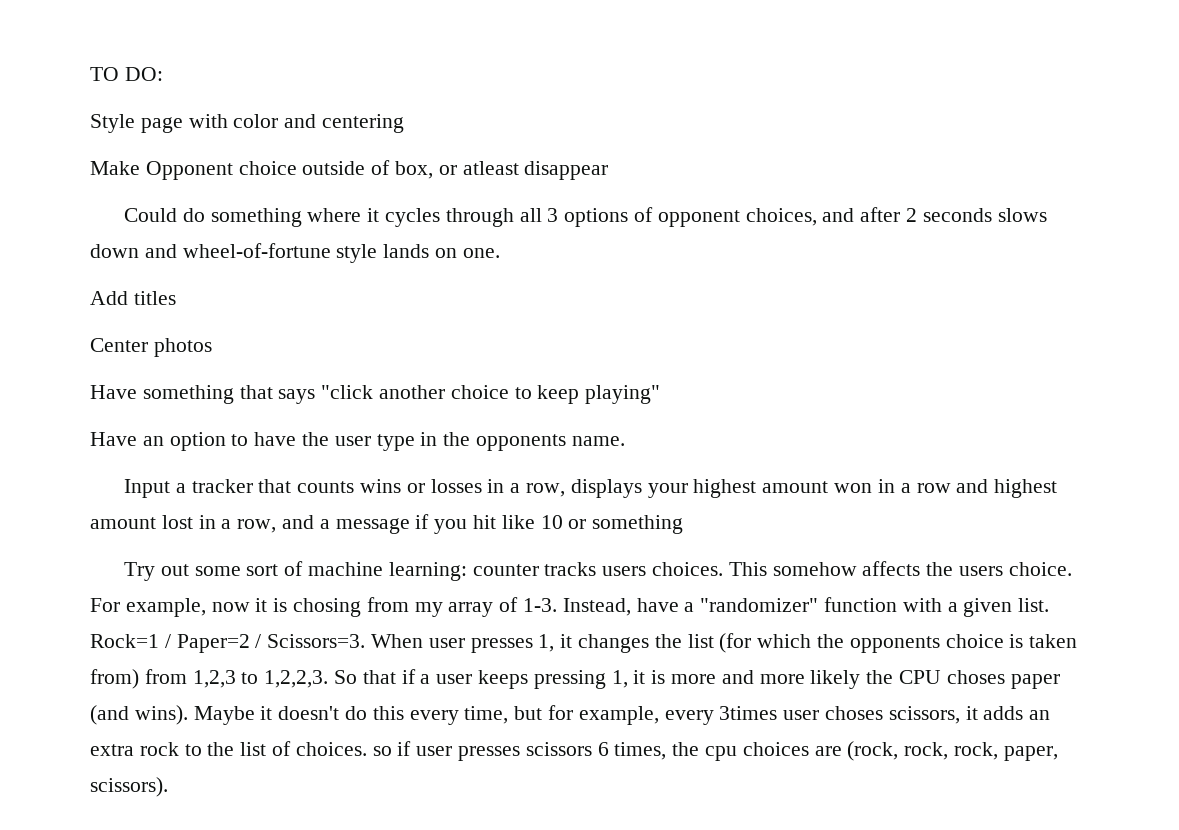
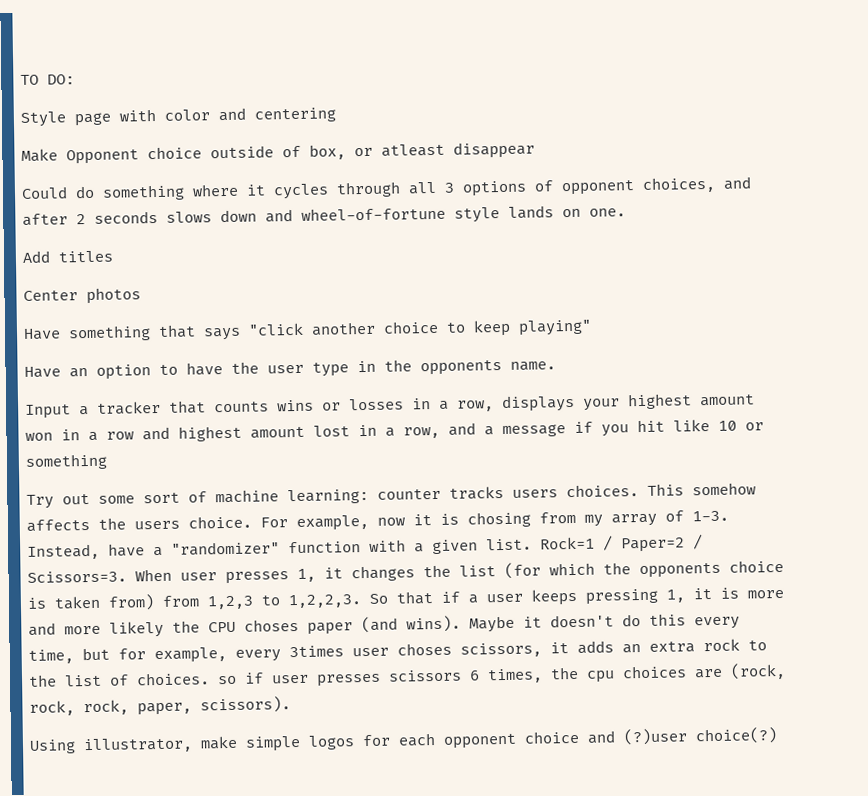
(168, 787) none -> [29,727,778,754] // Using illustrator, make simple logos for each opponent choice and (?)user choice(?)

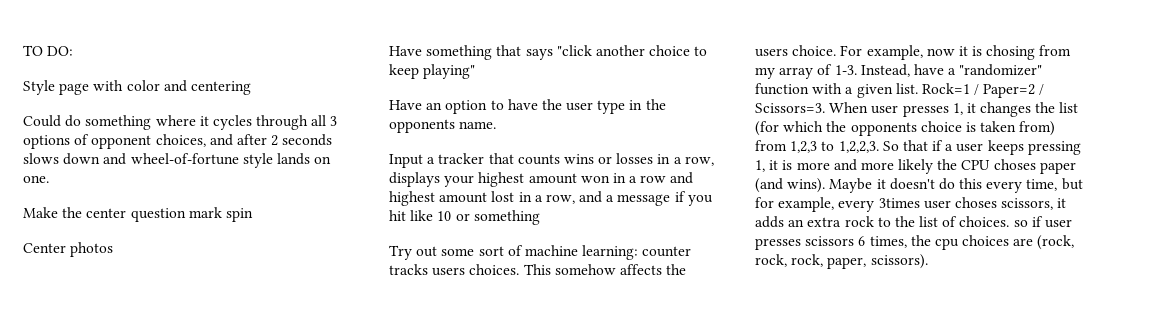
[21,141,535,165] // Make Opponent choice outside of box, or atleast disappear -> (251, 88) none
[22,250,113,263] Add titles -> [23,207,253,222] Make the center question mark spin
[29,727,778,754] // Using illustrator, make simple logos for each opponent choice and (?)user choice(?) -> (928, 261) none

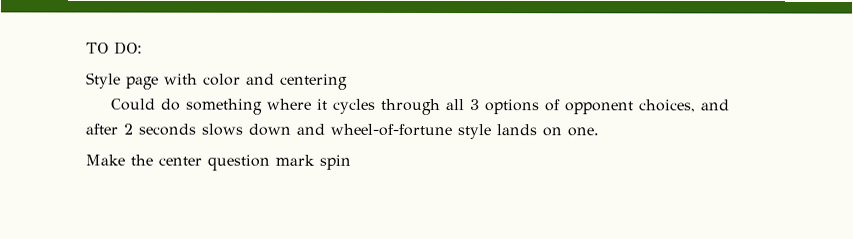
[23,242,114,257] [389,45,708,60] [389,64,476,79] [389,99,666,114] [389,119,497,133] [389,153,714,168] [389,172,694,187] [389,191,713,206] [389,210,540,225] [389,245,692,260] [389,264,687,276] [755,45,1072,60] [755,64,1043,79] [755,83,1045,98] [755,102,1079,117] [755,121,1056,136] [755,140,1081,155] [755,159,1076,174] [755,178,1083,193] [755,197,1067,212] [755,216,1073,228] [755,235,1075,250] [755,254,928,269] // Center photos // Have something that says "click another choice to keep playing" // Have an option to have the user type in the opponents name. // Input a tracker that counts wins or losses in a row, displays your highest amount won in a row and highest amount lost in a row, and a message if you hit like 10 or something // Try out some sort of machine learning: counter tracks users choices. This somehow affects the users choice. For example, now it is chosing from my array of 1-3. Instead, have a "randomizer" function with a given list. Rock=1 / Paper=2 / Scissors=3. When user presses 1, it changes the list (for which the opponents choice is taken from) from 1,2,3 to 1,2,2,3. So that if a user keeps pressing 1, it is more and more likely the CPU choses paper (and wins). Maybe it doesn't do this every time, but for example, every 3times user choses scissors, it adds an extra rock to the list of choices. so if user presses scissors 6 times, the cpu choices are (rock, rock, rock, paper, scissors). -> (351, 162) none

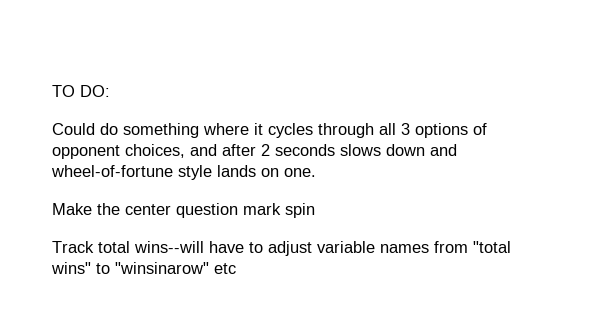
[86,72,348,90] // Style page with color and centering -> (110, 91) none
(351, 162) none -> [52,241,511,256] [51,262,236,274] // Track total wins--will have to adjust variable names from "total wins" to "winsinarow" etc

